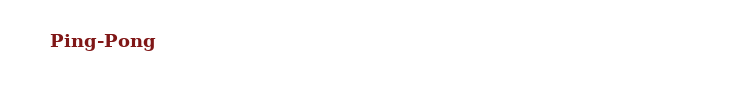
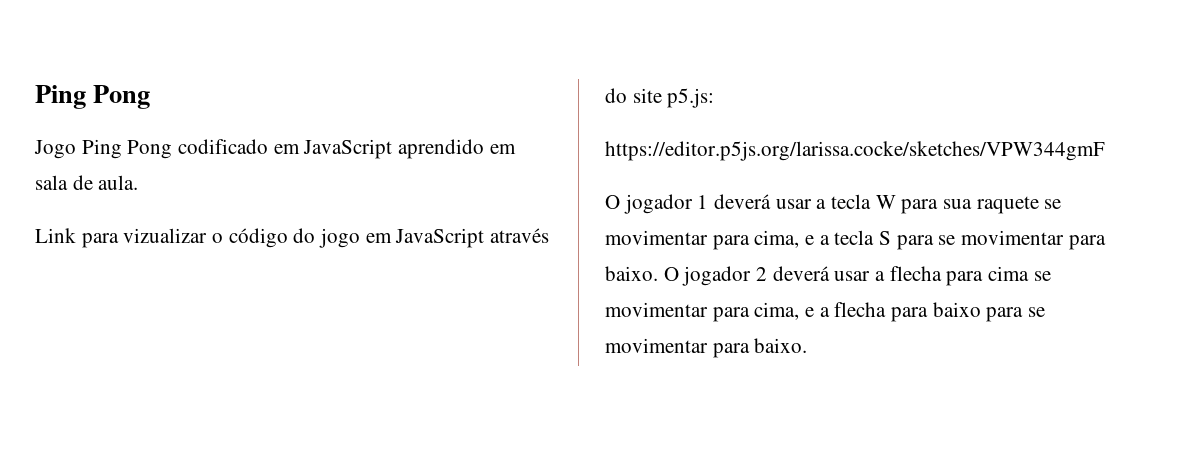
[50,34,156,51] Ping-Pong -> [35,85,151,109] [34,139,516,159] [35,175,139,190] [35,228,550,248] [605,88,715,108] [605,141,1105,161] [605,194,1062,214] [605,230,1106,250] [605,266,1051,286] [605,302,1046,322] [605,338,808,358] Ping Pong // Jogo Ping Pong codificado em JavaScript aprendido em sala de aula. // Link para vizualizar o código do jogo em JavaScript através do site p5.js: // https://editor.p5js.org/larissa.cocke/sketches/VPW344gmF // O jogador 1 deverá usar a tecla W para sua raquete se movimentar para cima, e a tecla S para se movimentar para baixo. O jogador 2 deverá usar a flecha para cima se movimentar para cima, e a flecha para baixo para se movimentar para baixo.

